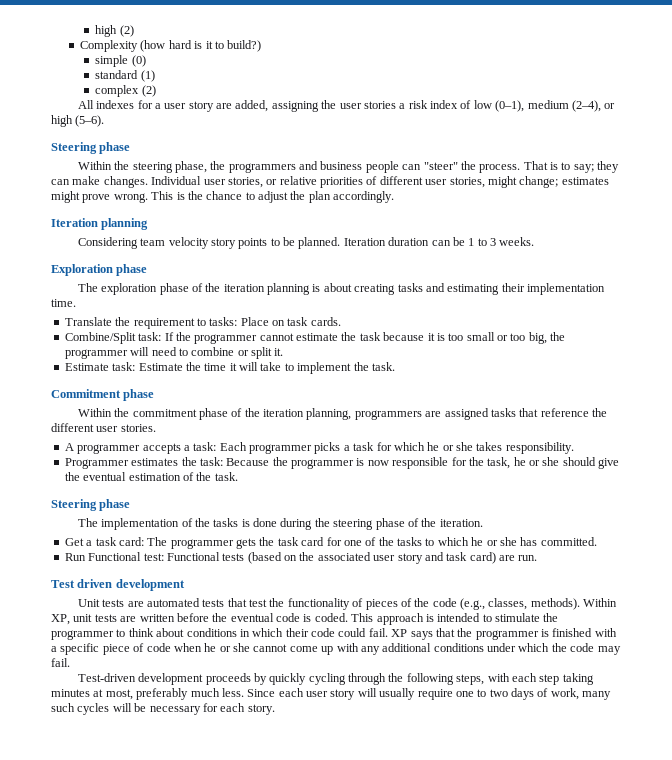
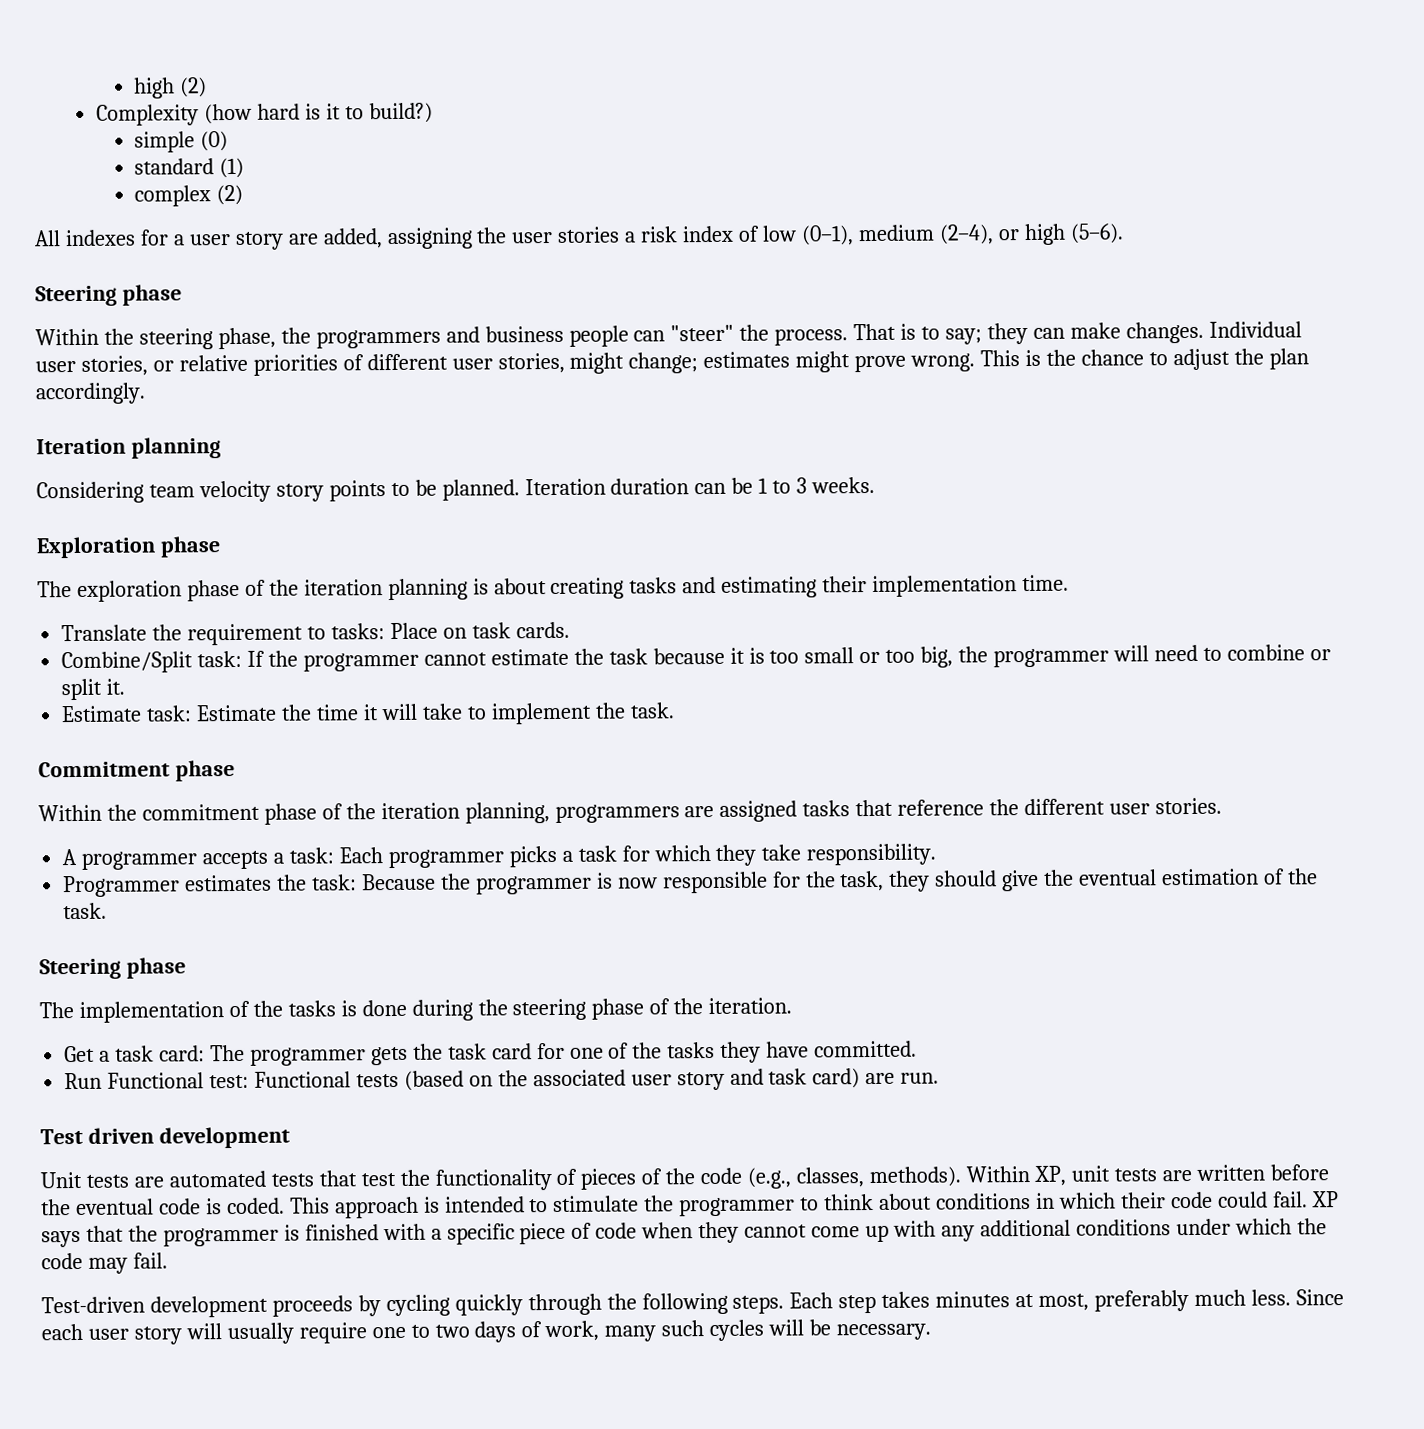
[427,442,503,451] he or she takes -> [715,844,802,866] they take
[513,457,560,466] he or she -> [888,870,931,892] they
[425,537,538,546] to which he or she has -> [720,1041,810,1063] they have
[204,643,250,652] he or she -> [698,1221,740,1244] they
[269,673,346,685] quickly cycling -> [385,1294,523,1317] cycling quickly
[456,673,594,685] steps, with each step taking -> [732,1291,931,1314] steps. Each step takes
[149,703,275,715] necessary for each story. -> [835,1323,931,1341] necessary.

